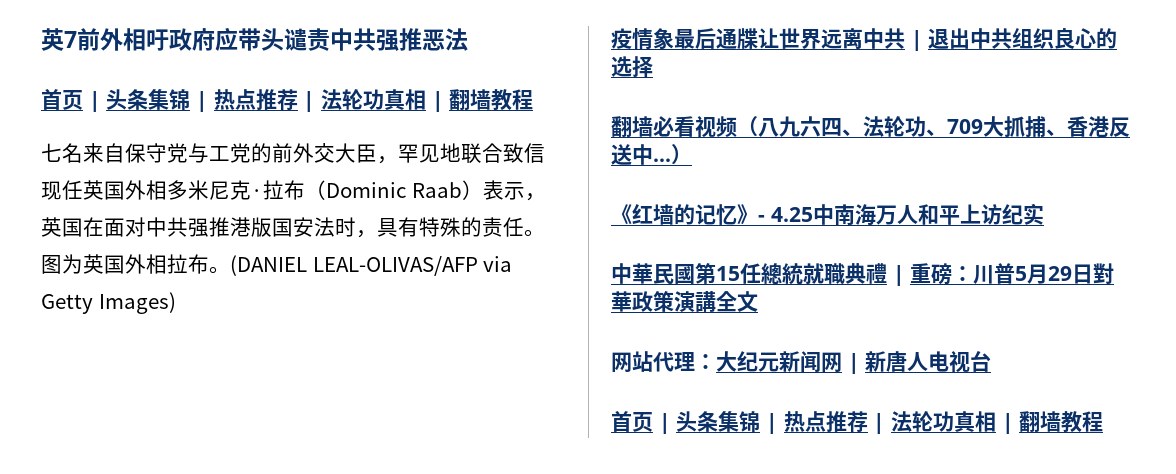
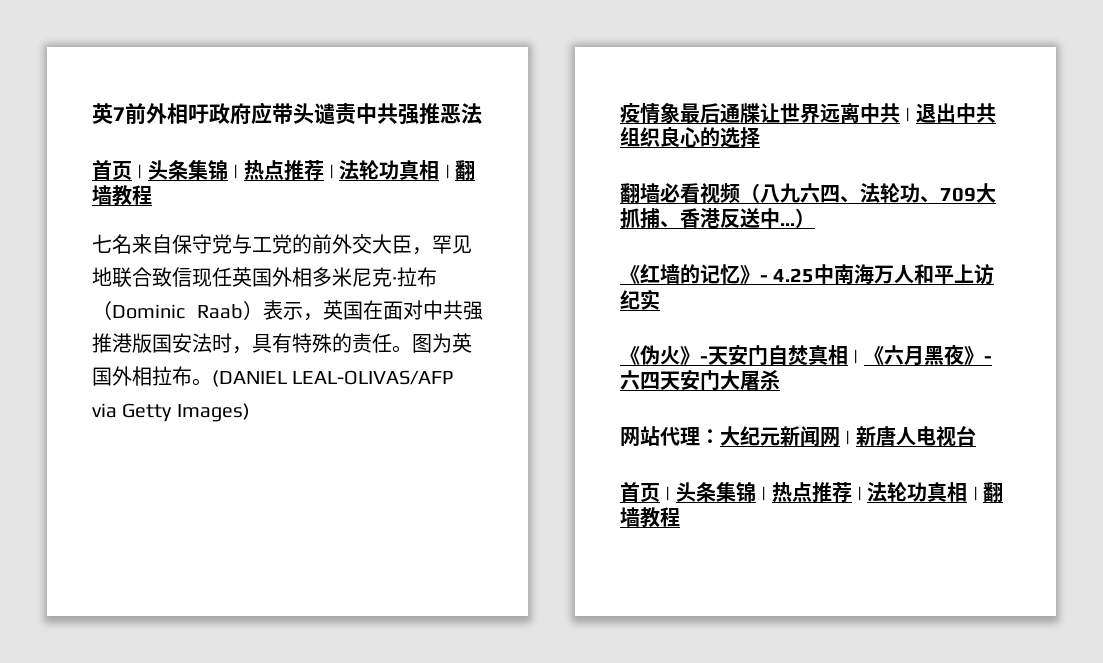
[611,263,1115,286] [611,291,758,312] 中華民國第15任總統就職典禮 | 重磅：川普5月29日對華政策演講全文 -> [620,345,992,366] [620,370,780,390] 《伪火》-天安门自焚真相 | 《六月黑夜》-六四天安门大屠杀

